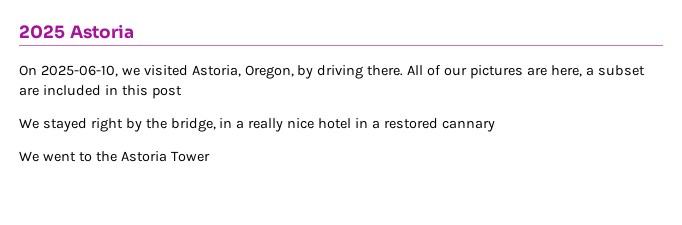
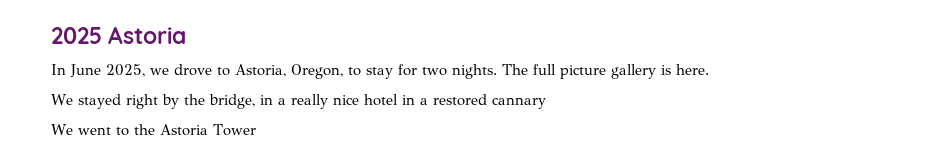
[19,65,645,79] [19,85,182,99] On 2025-06-10, we visited Astoria, Oregon, by driving there. All of our pictures are here, a subset are included in this post -> [51,64,709,79] In June 2025, we drove to Astoria, Oregon, to stay for two nights. The full picture gallery is here.

